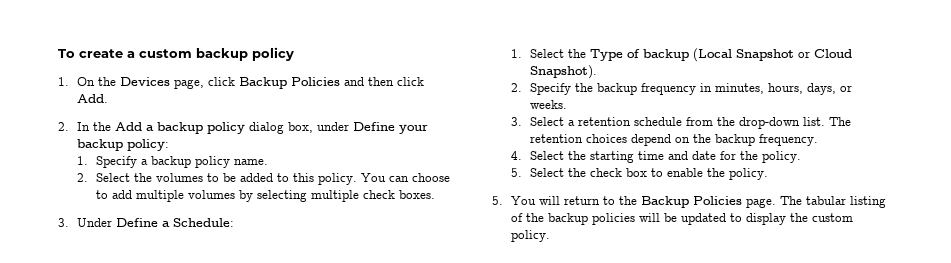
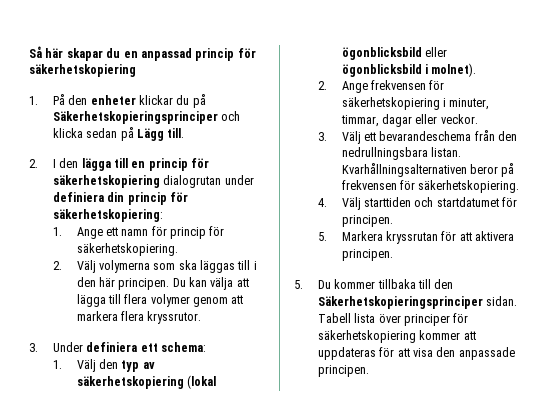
[58,47,294,61] [58,77,425,89] [77,94,109,103] [58,122,429,134] [77,139,170,151] [77,156,269,168] [77,173,451,185] [96,190,436,202] [58,218,235,227] [511,48,853,62] [530,65,598,79] [511,83,853,95] [530,100,568,109] [511,117,852,129] [530,134,819,146] [511,151,802,163] [511,168,769,180] [492,196,887,208] [511,213,854,225] [511,230,551,242] To create a custom backup policy // 1. On the Devices page, click Backup Policies and then click Add. // 2. In the Add a backup policy dialog box, under Define your backup policy: // 1. Specify a backup policy name. // 2. Select the volumes to be added to this policy. You can choose to add multiple volumes by selecting multiple check boxes. // 3. Under Define a Schedule: // 1. Select the Type of backup (Local Snapshot or Cloud Snapshot). // 2. Specify the backup frequency in minutes, hours, days, or weeks. // 3. Select a retention schedule from the drop-down list. The retention choices depend on the backup frequency. // 4. Select the starting time and date for the policy. // 5. Select the check box to enable the policy. // 5. You will return to the Backup Policies page. The tabular listing of the backup policies will be updated to display the custom policy. -> [29,46,256,61] [29,64,136,77] [29,94,206,108] [52,111,241,124] [52,127,185,141] [29,158,210,171] [52,175,254,188] [52,192,188,205] [52,209,163,222] [52,226,225,239] [76,243,178,256] [52,260,257,273] [76,277,249,290] [76,294,244,307] [76,311,202,324] [29,342,206,352] [52,359,155,372] [76,375,216,389] [341,47,447,60] [341,63,477,77] [317,80,445,93] [341,97,490,110] [340,114,478,127] [317,130,518,144] [341,147,461,160] [341,163,515,177] [341,180,520,193] [317,197,518,210] [341,215,393,227] [317,231,515,244] [341,249,393,261] [294,279,454,289] [317,296,518,309] [317,313,469,326] [317,330,476,343] [317,347,515,360] [317,365,369,377] Så här skapar du en anpassad princip för säkerhetskopiering // 1. På den enheter klickar du på Säkerhetskopieringsprinciper och klicka sedan på Lägg till. // 2. I den lägga till en princip för säkerhetskopiering dialogrutan under definiera din princip för säkerhetskopiering: // 1. Ange ett namn för princip för säkerhetskopiering. // 2. Välj volymerna som ska läggas till i den här principen. Du kan välja att lägga till flera volymer genom att markera flera kryssrutor. // 3. Under definiera ett schema: // 1. Välj den typ av säkerhetskopiering (lokal ögonblicksbild eller ögonblicksbild i molnet). // 2. Ange frekvensen för säkerhetskopiering i minuter, timmar, dagar eller veckor. // 3. Välj ett bevarandeschema från den nedrullningsbara listan. Kvarhållningsalternativen beror på frekvensen för säkerhetskopiering. // 4. Välj starttiden och startdatumet för principen. // 5. Markera kryssrutan för att aktivera principen. // 5. Du kommer tillbaka till den Säkerhetskopieringsprinciper sidan. Tabell lista över principer för säkerhetskopiering kommer att uppdateras för att visa den anpassade principen.

